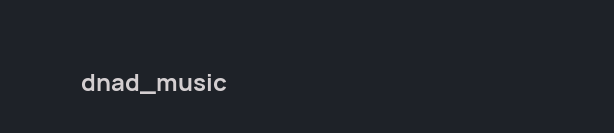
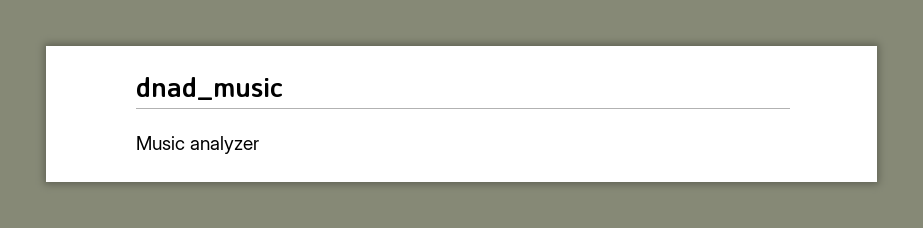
(227, 84) none -> [136,136,260,154] // Music analyzer

